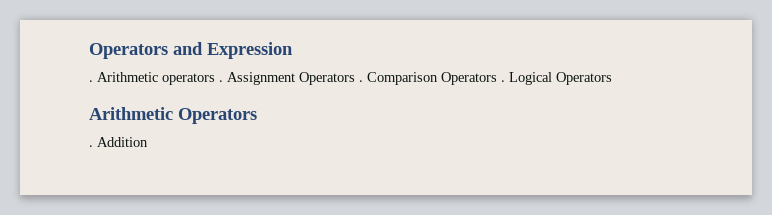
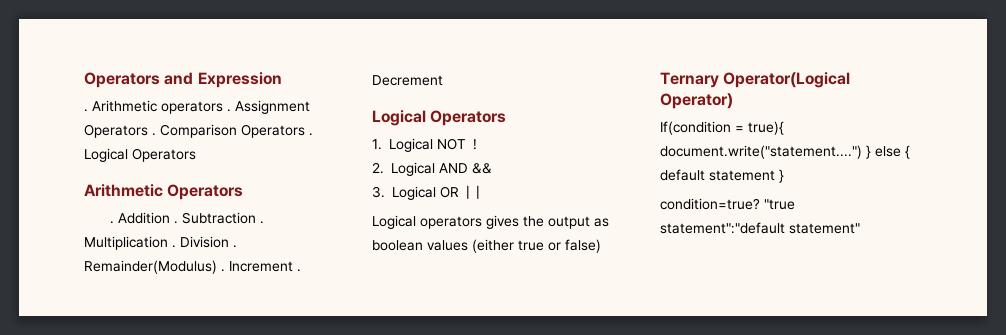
(148, 142) none -> [173,212,264,224] [84,236,237,250] [84,260,301,274] [372,75,443,86] [372,110,507,126] [372,138,481,152] [372,162,492,176] [372,185,483,200] [372,215,609,229] [372,239,601,253] [660,72,851,88] [660,93,733,109] [660,121,784,135] [660,145,910,159] [660,169,784,183] [660,198,795,210] [660,222,860,234] . Subtraction . Multiplication . Division . Remainder(Modulus) . Increment . Decrement // Logical Operators // 1. Logical NOT ! // 2. Logical AND && // 3. Logical OR || // Logical operators gives the output as boolean values (either true or false) // Ternary Operator(Logical Operator) // If(condition = true){ document.write("statement....") } else { default statement } // condition=true? "true statement":"default statement"

